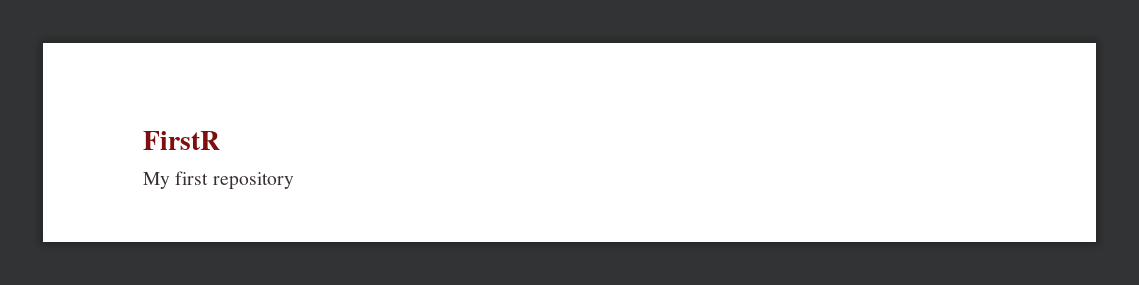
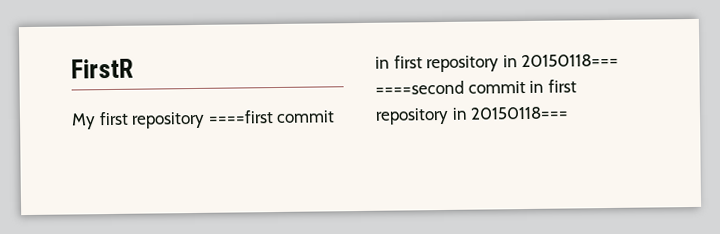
(294, 181) none -> [207,110,336,124] [375,53,620,73] [375,79,577,95] [375,106,570,125] ====first commit in first repository in 20150118=== ====second commit in first repository in 20150118===

